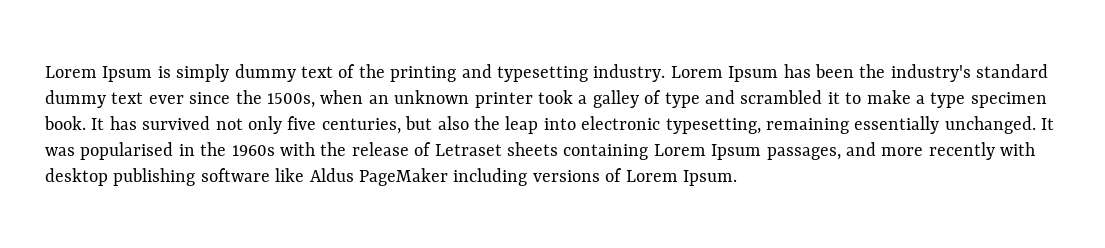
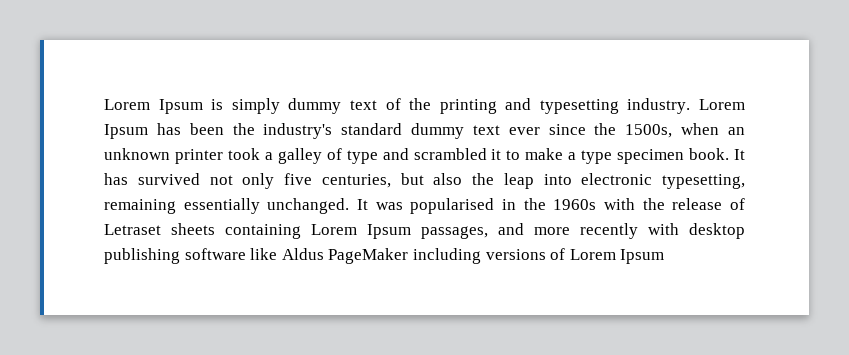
[682,170,737,186] Ipsum. -> [620,249,665,264] Ipsum

